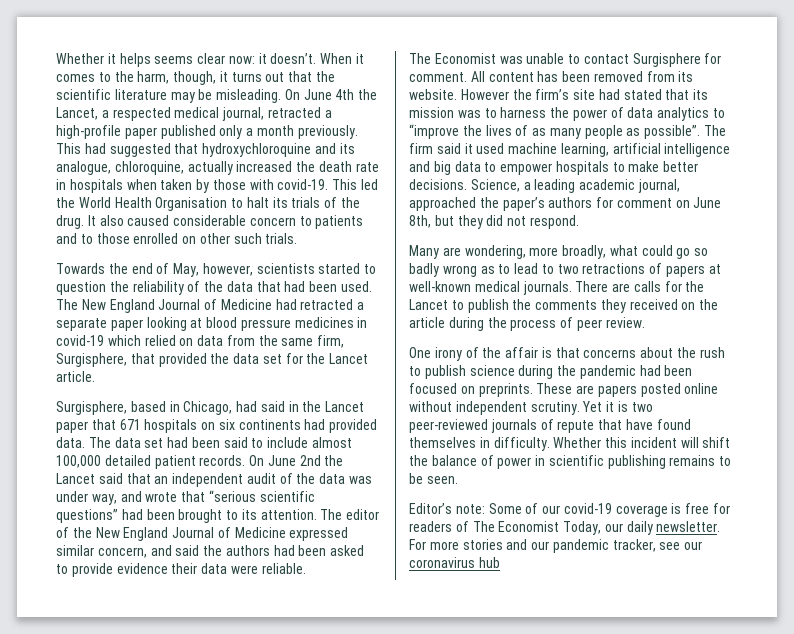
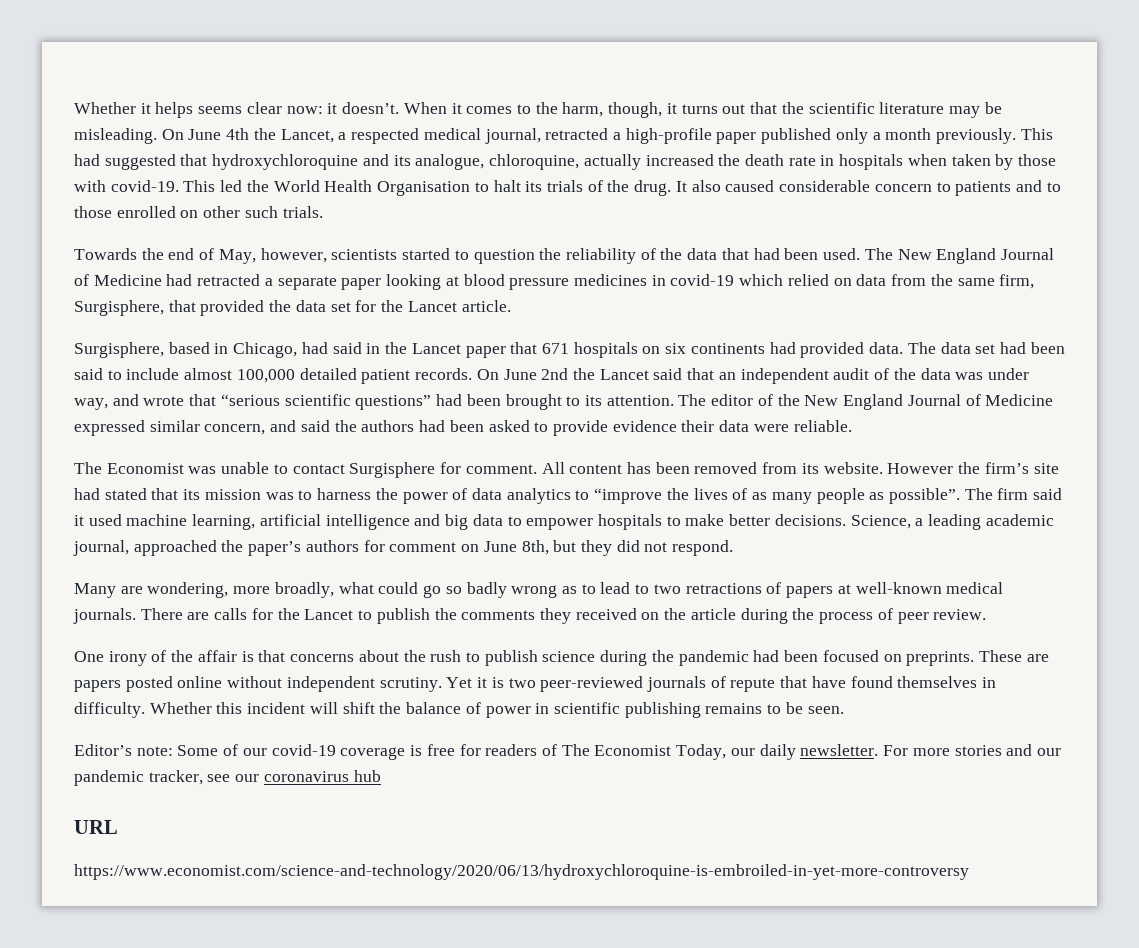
(500, 562) none -> [74,820,118,834] [74,864,969,880] // URL // https://www.economist.com/science-and-technology/2020/06/13/hydroxychloroquine-is-embroiled-in-yet-more-controversy

